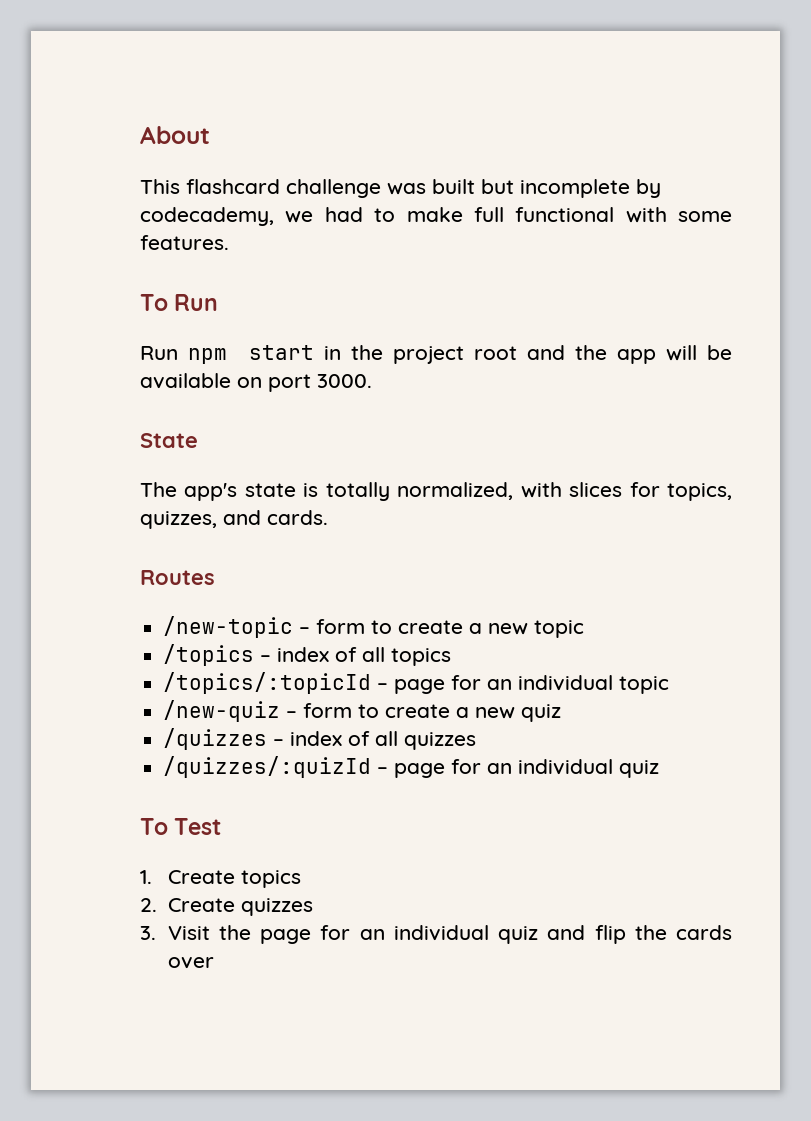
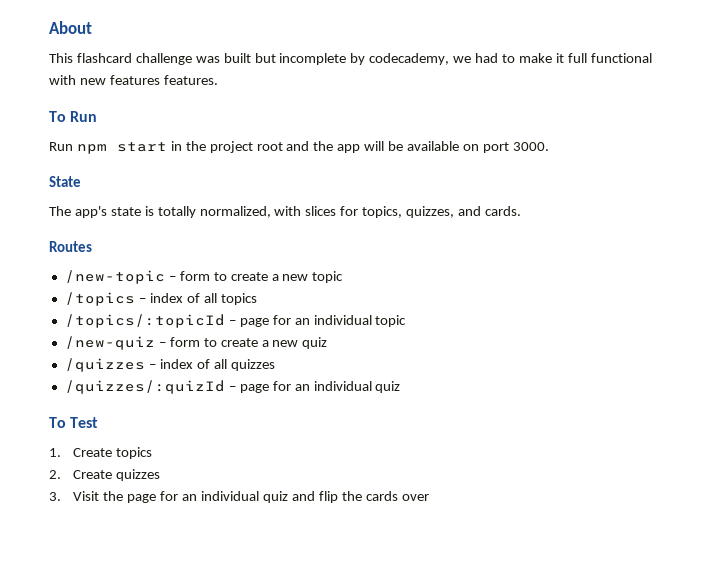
(463, 214) none -> [555,53,564,63] it
[678,211,732,222] some -> [79,75,160,85] new features

